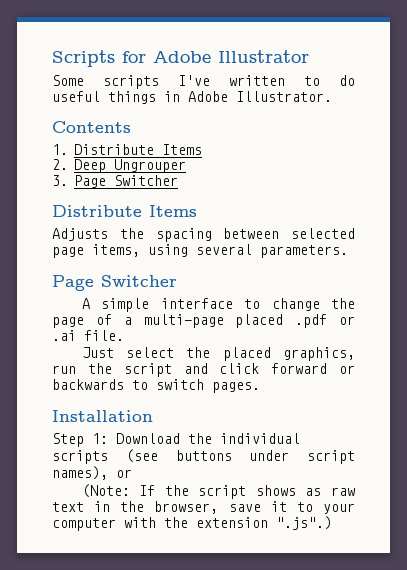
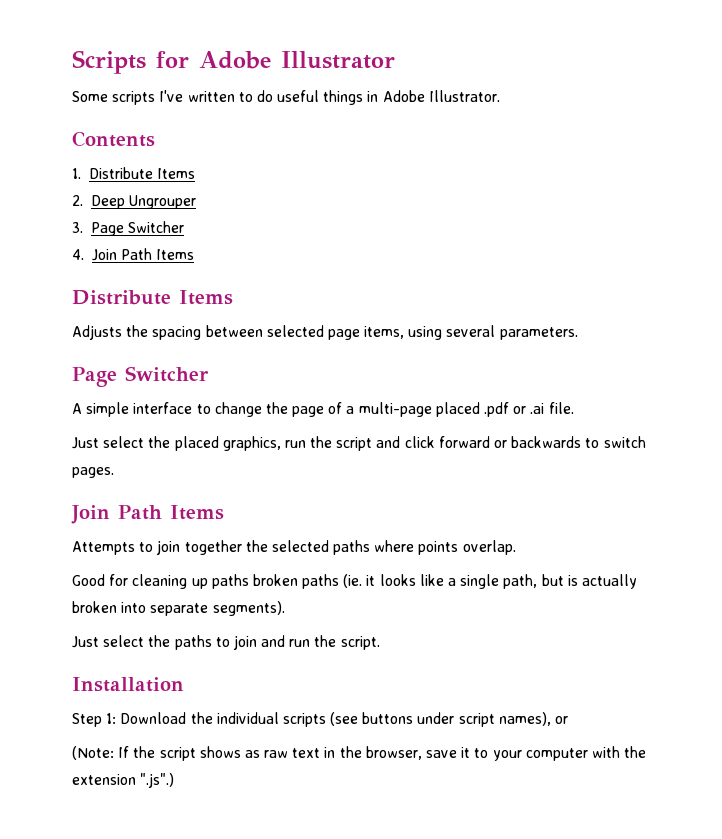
(178, 180) none -> [72,248,195,261] // 4. Join Path Items
(260, 387) none -> [71,505,224,524] [72,540,516,555] [72,574,637,589] [72,601,285,616] [72,635,380,650] // Join Path Items // Attempts to join together the selected paths where points overlap. // Good for cleaning up paths broken paths (ie. it looks like a single path, but is actually broken into separate segments). // Just select the paths to join and run the script.

